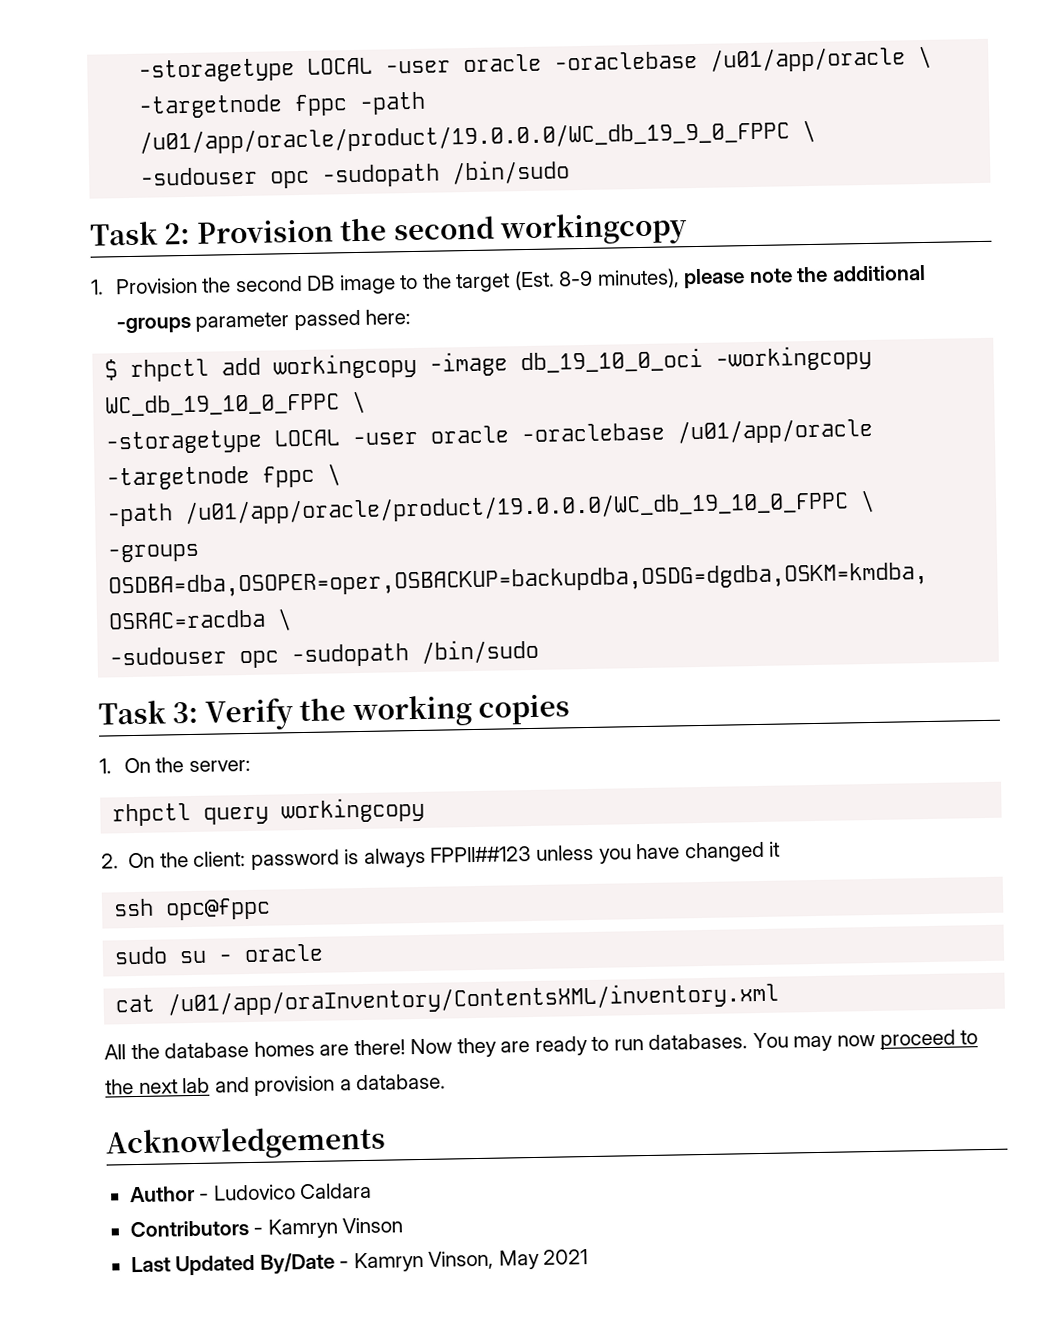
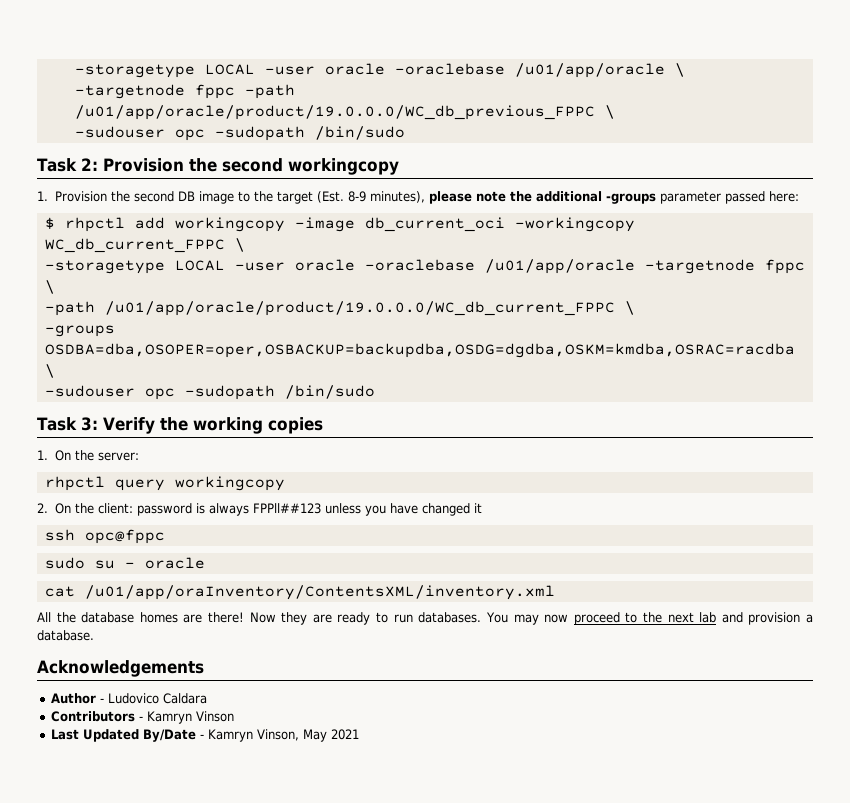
[139,120,791,155] /u01/app/oracle/product/19.0.0.0/WC_db_19_9_0_FPPC -> [74,105,595,120] /u01/app/oracle/product/19.0.0.0/WC_db_previous_FPPC
[520,344,873,374] [105,392,341,417] db_19_10_0_oci -workingcopy WC_db_19_10_0_FPPC -> [364,217,635,232] [44,238,225,253] db_current_oci -workingcopy WC_db_current_FPPC
[184,490,850,526] /u01/app/oracle/product/19.0.0.0/WC_db_19_10_0_FPPC -> [104,301,615,316] /u01/app/oracle/product/19.0.0.0/WC_db_current_FPPC

